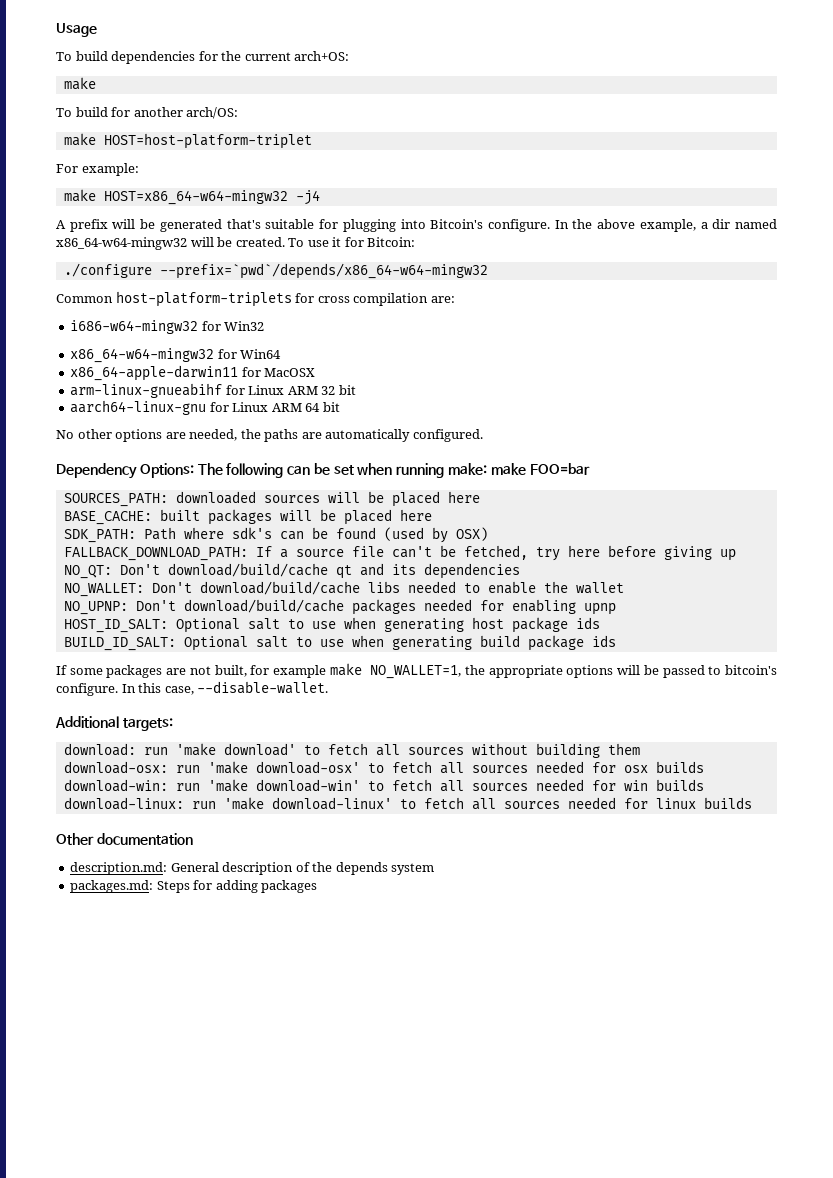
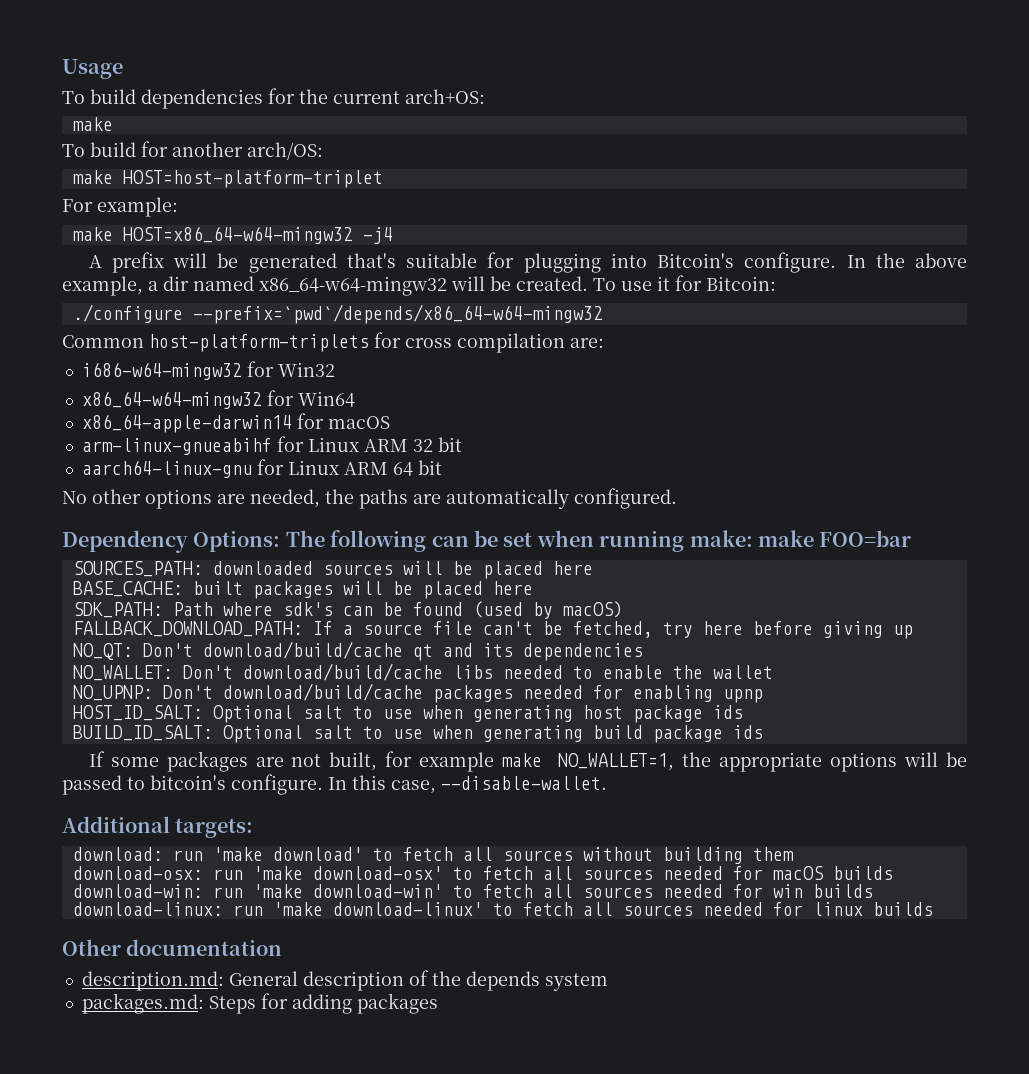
[70,365,316,381] x86_64-apple-darwin11 for MacOSX -> [81,413,390,433] x86_64-apple-darwin14 for macOS
[455,527,488,541] OSX) -> [562,601,623,618] macOS)
[623,765,648,773] osx -> [772,866,824,880] macOS

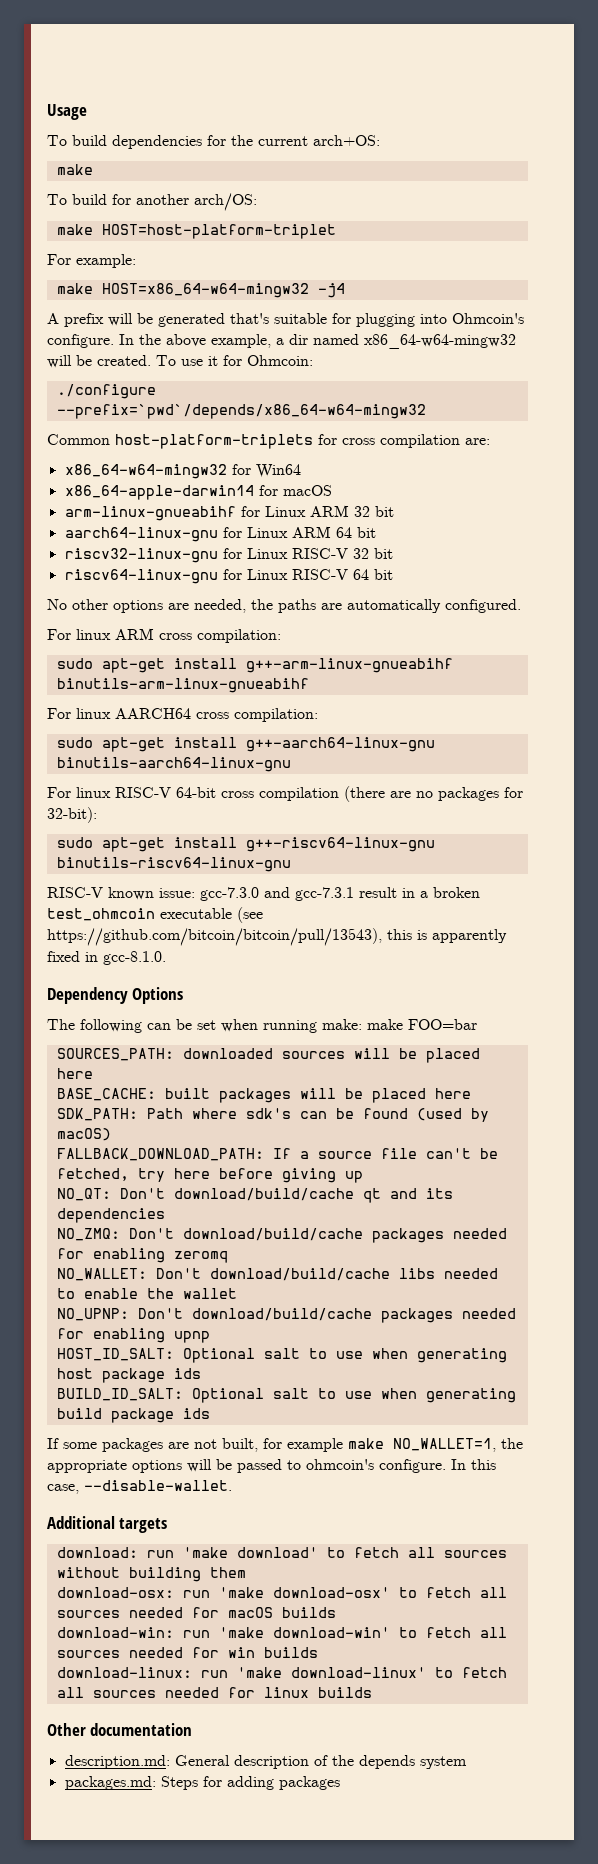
[657,253,735,268] Bitcoin's -> [452,313,524,324] Ohmcoin's
[706,276,776,291] Bitcoin: -> [247,355,313,366] Ohmcoin:
[81,361,335,380] // i686-w64-mingw32 for Win32 -> (490, 441) none
(442, 467) none -> [64,548,393,563] [64,569,393,584] // riscv32-linux-gnu for Linux RISC-V 32 bit // riscv64-linux-gnu for Linux RISC-V 64 bit
(677, 498) none -> [47,628,281,643] [56,658,453,673] [56,678,309,693] [47,708,318,722] [56,737,435,752] [56,757,291,772] [47,786,523,802] [47,807,97,823] [56,837,435,852] [56,857,291,872] [47,887,480,901] [47,907,263,923] [47,928,507,946] [47,951,166,965] // For linux ARM cross compilation: // sudo apt-get install g++-arm-linux-gnueabihf binutils-arm-linux-gnueabihf // For linux AARCH64 cross compilation: // sudo apt-get install g++-aarch64-linux-gnu binutils-aarch64-linux-gnu // For linux RISC-V 64-bit cross compilation (there are no packages for 32-bit): // sudo apt-get install g++-riscv64-linux-gnu binutils-riscv64-linux-gnu // RISC-V known issue: gcc-7.3.0 and gcc-7.3.1 result in a broken test_ohmcoin executable (see https://github.com/bitcoin/bitcoin/pull/13543), this is apparently fixed in gcc-8.1.0.
[193,531,281,552] Options: -> [132,987,184,1004] Options //
(643, 652) none -> [56,1228,507,1243] [56,1248,228,1263] // NO_ZMQ: Don't download/build/cache packages needed for enabling zeromq
[150,775,226,790] bitcoin's -> [306,1459,374,1470] ohmcoin's
[175,818,254,838] targets: -> [119,1518,168,1533] targets

